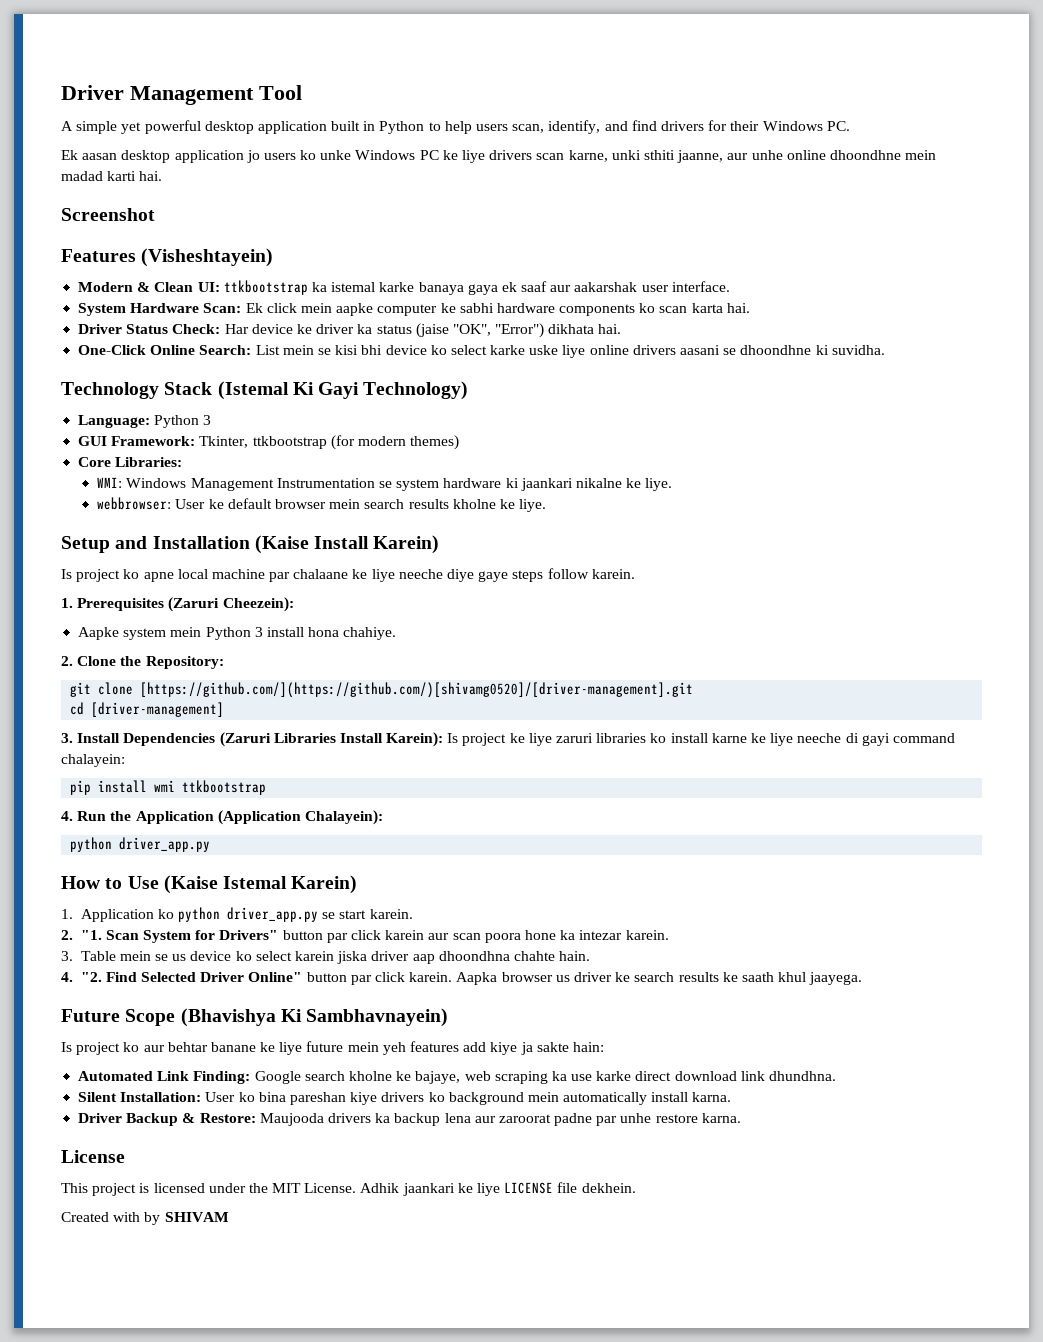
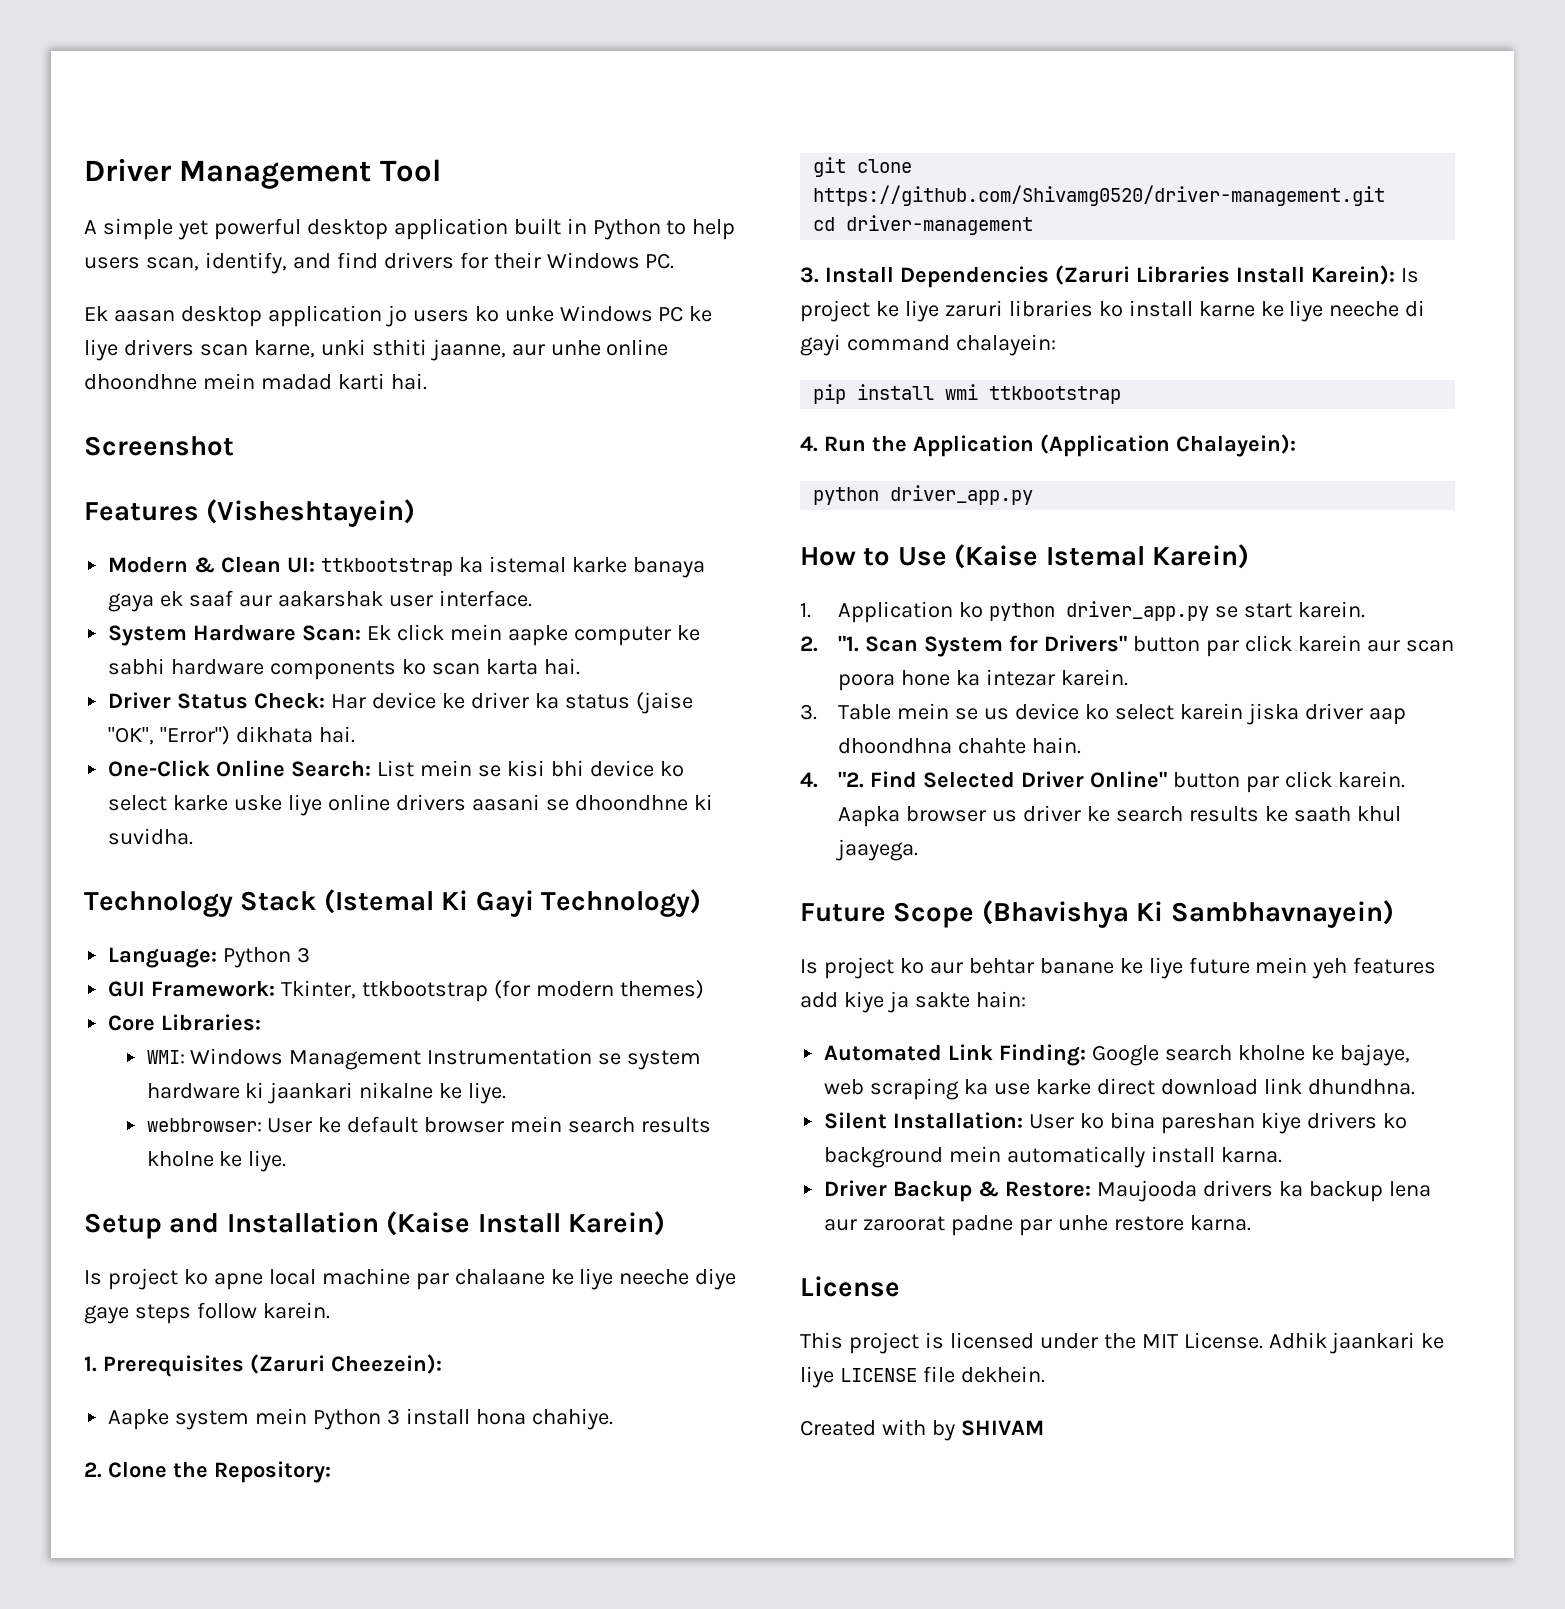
[140,682,694,698] [https://github.com/](https://github.com/)[shivamg0520]/[driver-management].git -> [813,185,1386,206] https://github.com/Shivamg0520/driver-management.git
[91,702,225,717] [driver-management] -> [846,215,1034,235] driver-management

